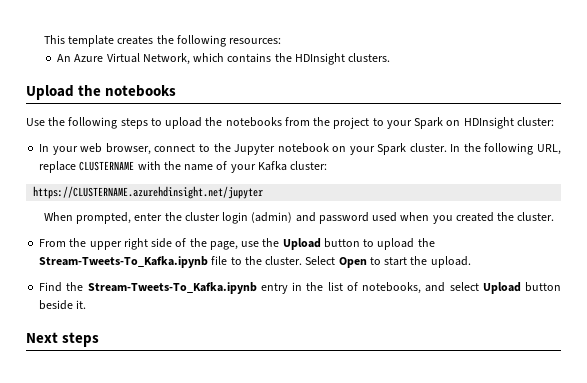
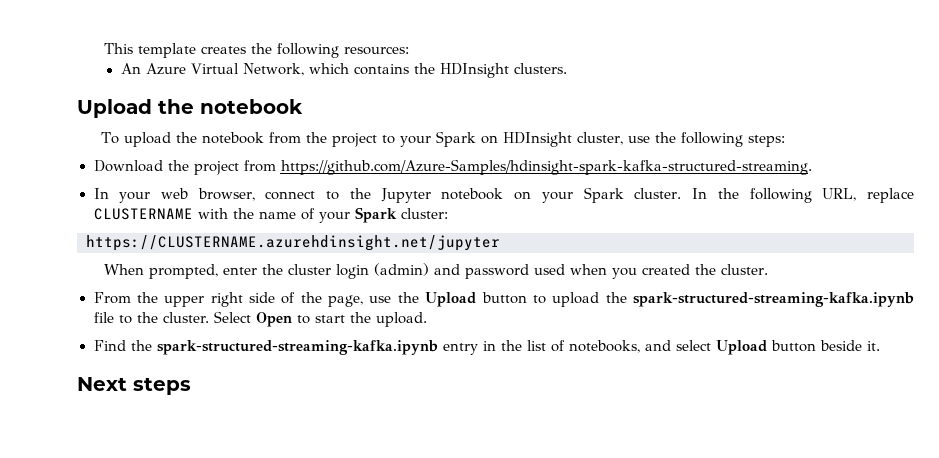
[105,85,177,97] [26,117,282,129] notebooks // Use the following steps to upload the notebooks -> [200,99,303,114] [101,132,265,147] notebook // To upload the notebook
[516,117,554,126] cluster: -> [577,132,786,147] [93,159,812,175] cluster, use the following steps: // Download the project from https://github.com/Azure-Samples/hdinsight-spark-kafka-structured-streaming.
[257,161,287,171] Kafka -> [354,207,397,223] Spark
[39,256,209,268] Stream-Tweets-To_Kafka.ipynb -> [633,292,915,307] spark-structured-streaming-kafka.ipynb
[87,282,257,294] Stream-Tweets-To_Kafka.ipynb -> [156,340,438,355] spark-structured-streaming-kafka.ipynb

